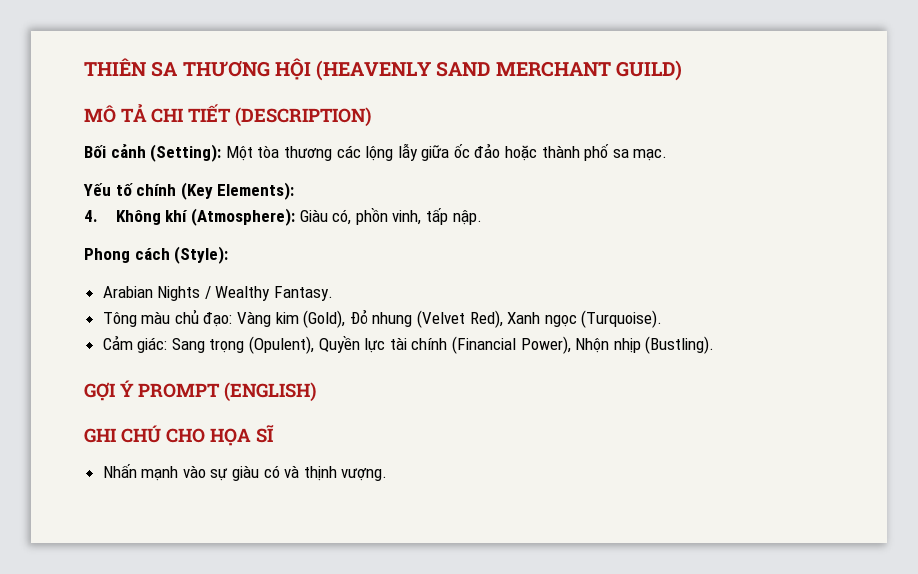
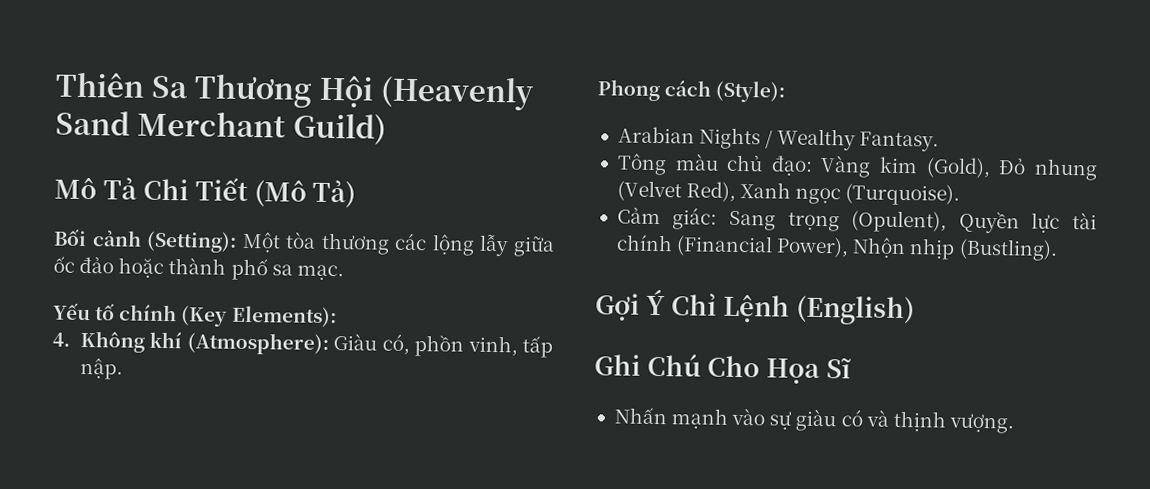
[84,58,682,81] [84,104,371,127] THIÊN SA THƯƠNG HỘI (HEAVENLY SAND MERCHANT GUILD) // MÔ TẢ CHI TIẾT (DESCRIPTION) -> [55,71,535,111] [55,110,387,145] [54,176,357,209] Thiên Sa Thương Hội (Heavenly Sand Merchant Guild) // Mô Tả Chi Tiết (Mô Tả)
[84,380,316,402] [84,425,274,446] GỢI Ý PROMPT (ENGLISH) // GHI CHÚ CHO HỌA SĨ -> [595,288,915,326] [594,353,852,384] Gợi Ý Chỉ Lệnh (English) // Ghi Chú Cho Họa Sĩ

